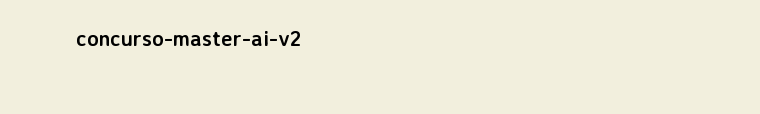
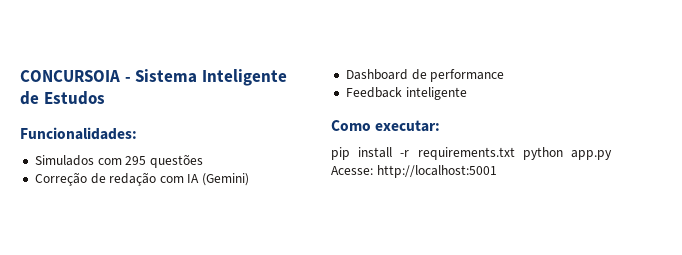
[76,31,301,46] concurso-master-ai-v2 -> [20,69,287,86] [20,91,105,105] [20,127,137,140] [34,154,203,168] [34,172,250,186] [345,69,505,82] [345,87,467,100] [331,120,441,132] [331,147,612,160] [331,165,497,178] CONCURSOIA - Sistema Inteligente de Estudos // Funcionalidades: // Simulados com 295 questões // Correção de redação com IA (Gemini) // Dashboard de performance // Feedback inteligente // Como executar: // pip install -r requirements.txt python app.py Acesse: http://localhost:5001

